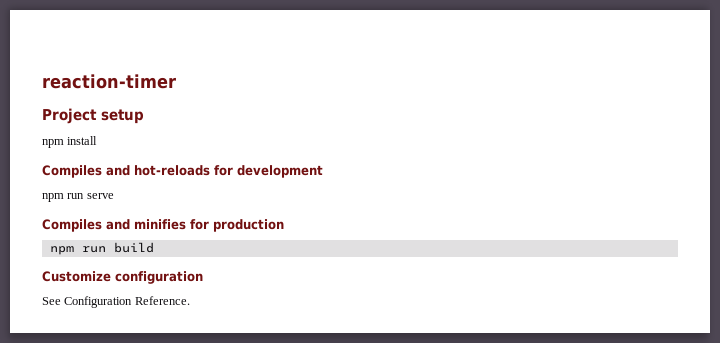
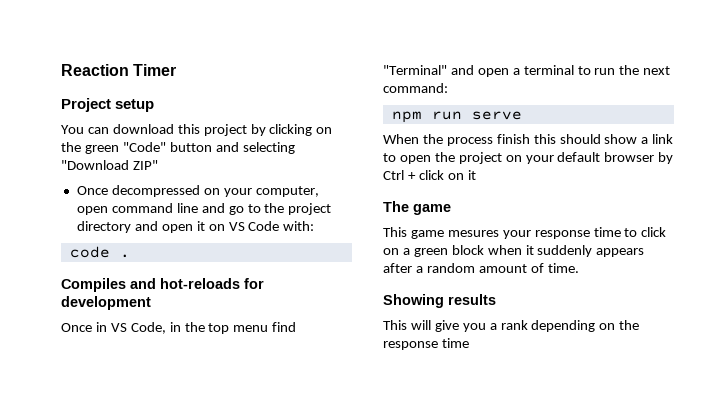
[42,74,176,89] reaction-timer -> [61,64,177,76] Reaction Timer
[42,136,98,148] npm install -> [61,124,333,136] [61,142,295,154] [61,160,158,170] [76,185,319,197] [76,203,332,215] [76,221,315,233] [69,246,130,258] You can download this project by clicking on the green "Code" button and selecting "Download ZIP" // Once decompressed on your computer, open command line and go to the project directory and open it on VS Code with: // code .
[42,193,114,202] [42,219,284,232] [49,242,154,255] [42,271,203,284] [42,296,190,308] npm run serve // Compiles and minifies for production // npm run build // Customize configuration // See Configuration Reference. -> [61,322,297,334] [383,65,671,77] [383,83,448,93] [391,111,522,123] [383,134,674,146] [383,152,674,164] [383,170,476,180] [383,201,451,215] [383,227,667,239] [383,245,645,257] [383,263,579,273] [383,294,496,308] [383,320,640,332] [383,338,469,350] Once in VS Code, in the top menu find "Terminal" and open a terminal to run the next command: // npm run serve // When the process finish this should show a link to open the project on your default browser by Ctrl + click on it // The game // This game mesures your response time to click on a green block when it suddenly appears after a random amount of time. // Showing results // This will give you a rank depending on the response time

